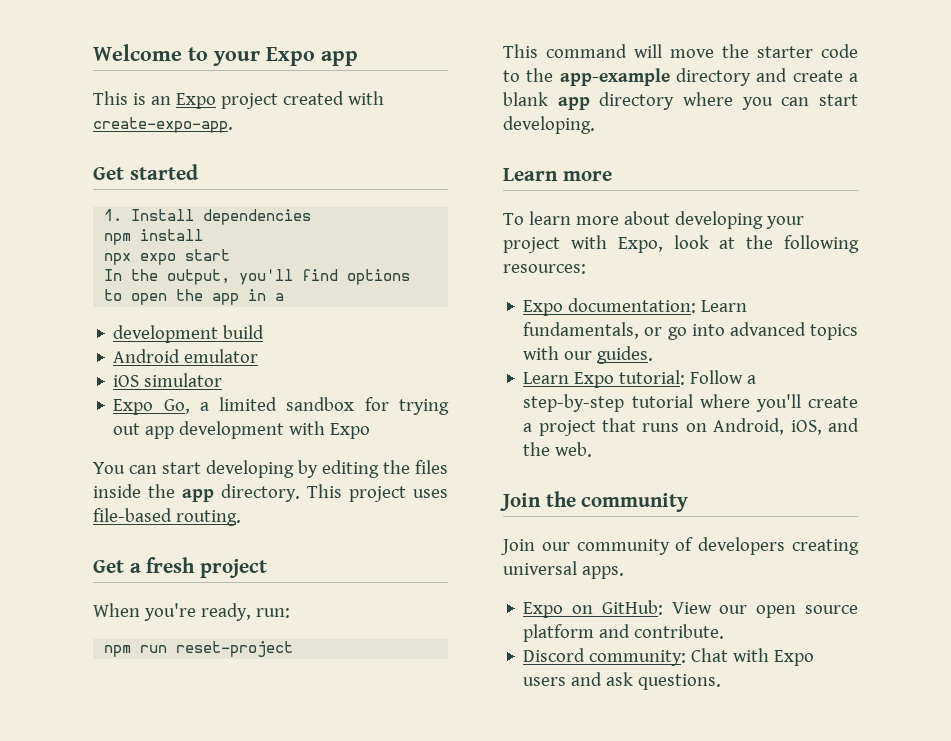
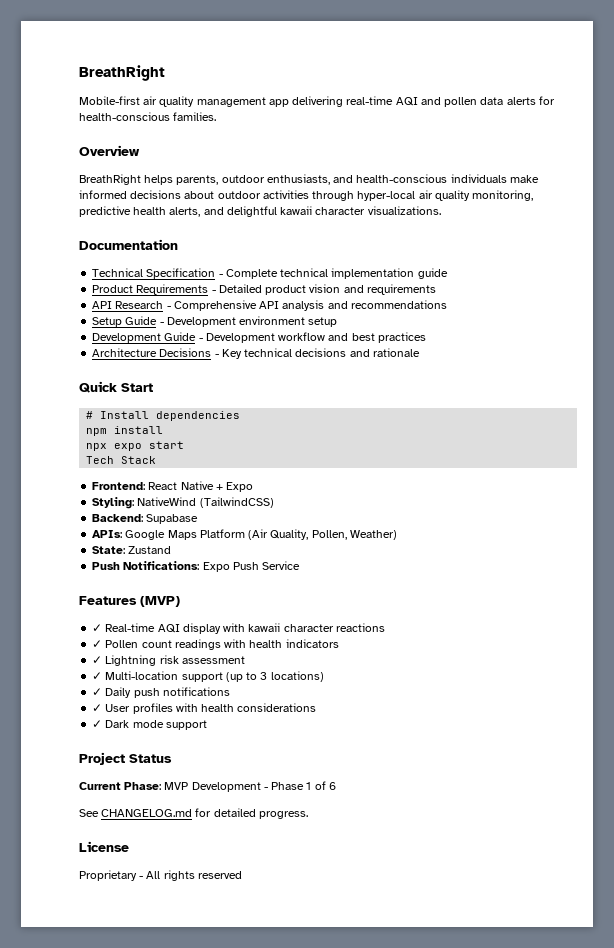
[93,44,358,66] [93,91,384,109] [93,117,233,133] [93,164,198,180] [104,209,123,221] Welcome to your Expo app // This is an Expo project created with create-expo-app. // Get started // 1. -> [79,65,165,81] [79,96,555,107] [79,112,217,121] [79,145,140,156] [79,174,539,185] [79,190,534,201] [79,206,441,217] [79,239,178,250] [92,268,448,279] [92,284,436,295] [92,300,447,311] [92,316,338,327] [92,332,426,343] [92,348,420,359] [79,381,153,393] [86,411,94,419] BreathRight // Mobile-first air quality management app delivering real-time AQI and pollen data alerts for health-conscious families. // Overview // BreathRight helps parents, outdoor enthusiasts, and health-conscious individuals make informed decisions about outdoor activities through hyper-local air quality monitoring, predictive health alerts, and delightful kawaii character visualizations. // Documentation // Technical Specification - Complete technical implementation guide // Product Requirements - Detailed product vision and requirements // API Research - Comprehensive API analysis and recommendations // Setup Guide - Development environment setup // Development Guide - Development workflow and best practices // Architecture Decisions - Key technical decisions and rationale // Quick Start // #
[104,269,411,285] [104,289,285,305] [113,325,265,343] [113,349,259,363] [113,373,223,387] [113,397,449,415] [113,421,371,439] [93,460,448,478] [93,484,448,502] [93,508,241,526] [93,557,267,578] [93,603,290,621] [104,641,294,657] [503,44,858,58] [503,68,858,86] [503,92,858,110] [503,116,595,134] [503,168,612,181] [503,211,804,229] [503,235,859,253] [503,264,586,274] [523,298,748,316] [523,322,858,340] [523,346,654,364] [523,370,757,388] [523,394,858,412] [523,418,859,436] [523,442,593,457] [500,491,689,512] [501,537,859,555] [503,561,624,579] [523,600,858,618] [523,624,725,642] [523,648,815,666] [523,672,722,690] In the output, you'll find options to open the app in a // development build // Android emulator // iOS simulator // Expo Go, a limited sandbox for trying out app development with Expo // You can start developing by editing the files inside the app directory. This project uses file-based routing. // Get a fresh project // When you're ready, run: // npm run reset-project // This command will move the starter code to the app-example directory and create a blank app directory where you can start developing. // Learn more // To learn more about developing your project with Expo, look at the following resources: // Expo documentation: Learn fundamentals, or go into advanced topics with our guides. // Learn Expo tutorial: Follow a step-by-step tutorial where you'll create a project that runs on Android, iOS, and the web. // Join the community // Join our community of developers creating universal apps. // Expo on GitHub: View our open source platform and contribute. // Discord community: Chat with Expo users and ask questions. -> [86,456,157,464] [92,481,254,492] [92,497,274,509] [92,514,199,524] [92,529,397,540] [92,546,172,554] [92,561,301,572] [79,596,180,607] [92,623,385,634] [92,639,339,650] [92,655,245,666] [92,671,324,682] [92,687,230,698] [92,703,317,714] [92,720,207,730] [79,752,172,765] [79,781,336,792] [79,808,308,819] [79,841,129,852] [79,870,242,881] Tech Stack // Frontend: React Native + Expo // Styling: NativeWind (TailwindCSS) // Backend: Supabase // APIs: Google Maps Platform (Air Quality, Pollen, Weather) // State: Zustand // Push Notifications: Expo Push Service // Features (MVP) // ✓ Real-time AQI display with kawaii character reactions // ✓ Pollen count readings with health indicators // ✓ Lightning risk assessment // ✓ Multi-location support (up to 3 locations) // ✓ Daily push notifications // ✓ User profiles with health considerations // ✓ Dark mode support // Project Status // Current Phase: MVP Development - Phase 1 of 6 // See CHANGELOG.md for detailed progress. // License // Proprietary - All rights reserved

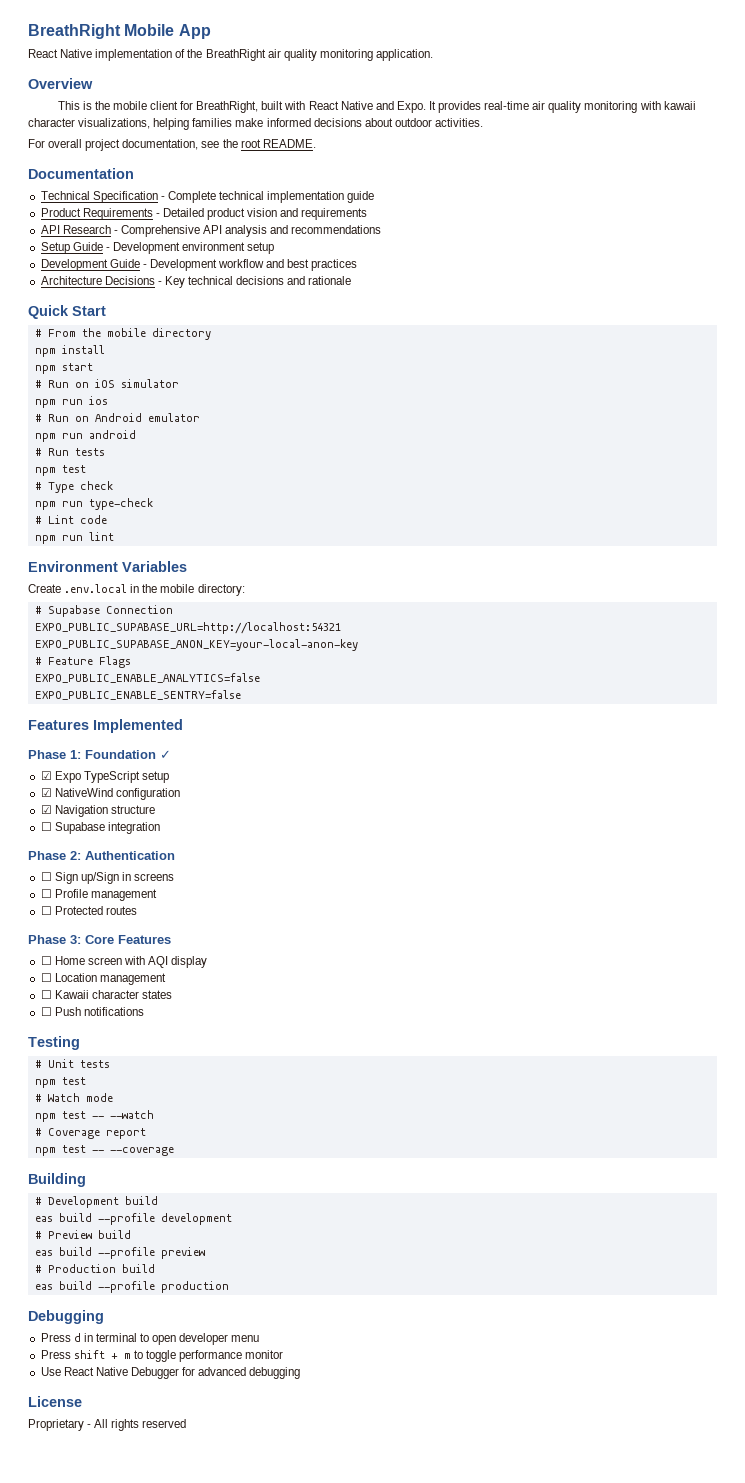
[79,65,165,81] [79,96,555,107] [79,112,217,121] [79,145,140,156] [79,174,507,185] BreathRight // Mobile-first air quality management app delivering real-time AQI and pollen data alerts for health-conscious families. // Overview // BreathRight helps parents, outdoor enthusiasts, and health-conscious individuals -> [28,24,211,39] [28,49,433,61] [28,78,93,89] [57,101,696,113] [28,118,233,130] BreathRight Mobile App // React Native implementation of the BreathRight air quality monitoring application. // Overview // This is the mobile client for BreathRight, built with React Native and Expo. It provides real-time air quality monitoring with kawaii character visualizations, helping families
[262,190,534,201] [79,206,441,217] activities through hyper-local air quality monitoring, predictive health alerts, and delightful kawaii character visualizations. -> [434,118,483,127] [28,139,316,151] activities. // For overall project documentation, see the root README.
[100,411,241,421] Install dependencies -> [47,328,211,340] From the mobile directory
[86,443,143,451] npx expo -> [34,365,56,374] npm
[86,456,157,464] [92,481,254,492] [92,497,274,509] [92,514,199,524] [92,529,397,540] [92,546,172,554] [92,561,301,572] [79,596,180,607] [92,623,385,634] [92,639,339,650] [92,655,245,666] [92,671,324,682] [92,687,230,698] [92,703,317,714] [92,720,207,730] [79,752,172,765] [79,781,336,792] [79,808,308,819] Tech Stack // Frontend: React Native + Expo // Styling: NativeWind (TailwindCSS) // Backend: Supabase // APIs: Google Maps Platform (Air Quality, Pollen, Weather) // State: Zustand // Push Notifications: Expo Push Service // Features (MVP) // ✓ Real-time AQI display with kawaii character reactions // ✓ Pollen count readings with health indicators // ✓ Lightning risk assessment // ✓ Multi-location support (up to 3 locations) // ✓ Daily push notifications // ✓ User profiles with health considerations // ✓ Dark mode support // Project Status // Current Phase: MVP Development - Phase 1 of 6 // See CHANGELOG.md for detailed progress. -> [34,379,179,388] [34,396,108,408] [34,413,200,422] [34,430,136,442] [34,448,105,456] [34,465,86,476] [34,481,113,493] [34,498,153,510] [34,515,107,524] [34,532,114,544] [28,561,187,572] [28,584,245,596] [34,605,173,617] [34,622,341,634] [34,639,358,651] [34,656,131,668] [34,673,260,683] [34,690,241,700] [28,719,183,733] [28,750,171,759] [40,771,169,783] [40,788,180,800] [40,805,155,817] [40,822,160,834] [28,851,175,860] [40,872,175,884] [40,889,157,901] [40,906,137,915] [28,935,171,944] [40,956,208,968] [40,973,166,985] [40,990,172,999] [40,1007,144,1016] [28,1036,80,1050] [34,1059,110,1068] [34,1077,86,1088] [34,1093,113,1102] [34,1110,154,1122] [34,1128,146,1139] [34,1145,174,1156] [28,1173,86,1187] [34,1196,158,1208] [34,1213,232,1225] [34,1230,131,1239] [34,1247,205,1259] [34,1264,155,1273] [34,1281,229,1293] [28,1310,104,1324] [40,1333,260,1345] [40,1350,284,1362] [40,1367,301,1379] # Run on iOS simulator // npm run ios // # Run on Android emulator // npm run android // # Run tests // npm test // # Type check // npm run type-check // # Lint code // npm run lint // Environment Variables // Create .env.local in the mobile directory: // # Supabase Connection // EXPO_PUBLIC_SUPABASE_URL=http://localhost:54321 // EXPO_PUBLIC_SUPABASE_ANON_KEY=your-local-anon-key // # Feature Flags // EXPO_PUBLIC_ENABLE_ANALYTICS=false // EXPO_PUBLIC_ENABLE_SENTRY=false // Features Implemented // Phase 1: Foundation ✓ // ☑ Expo TypeScript setup // ☑ NativeWind configuration // ☑ Navigation structure // ☐ Supabase integration // Phase 2: Authentication // ☐ Sign up/Sign in screens // ☐ Profile management // ☐ Protected routes // Phase 3: Core Features // ☐ Home screen with AQI display // ☐ Location management // ☐ Kawaii character states // ☐ Push notifications // Testing // # Unit tests // npm test // # Watch mode // npm test -- --watch // # Coverage report // npm test -- --coverage // Building // # Development build // eas build --profile development // # Preview build // eas build --profile preview // # Production build // eas build --profile production // Debugging // Press d in terminal to open developer menu // Press shift + m to toggle performance monitor // Use React Native Debugger for advanced debugging

